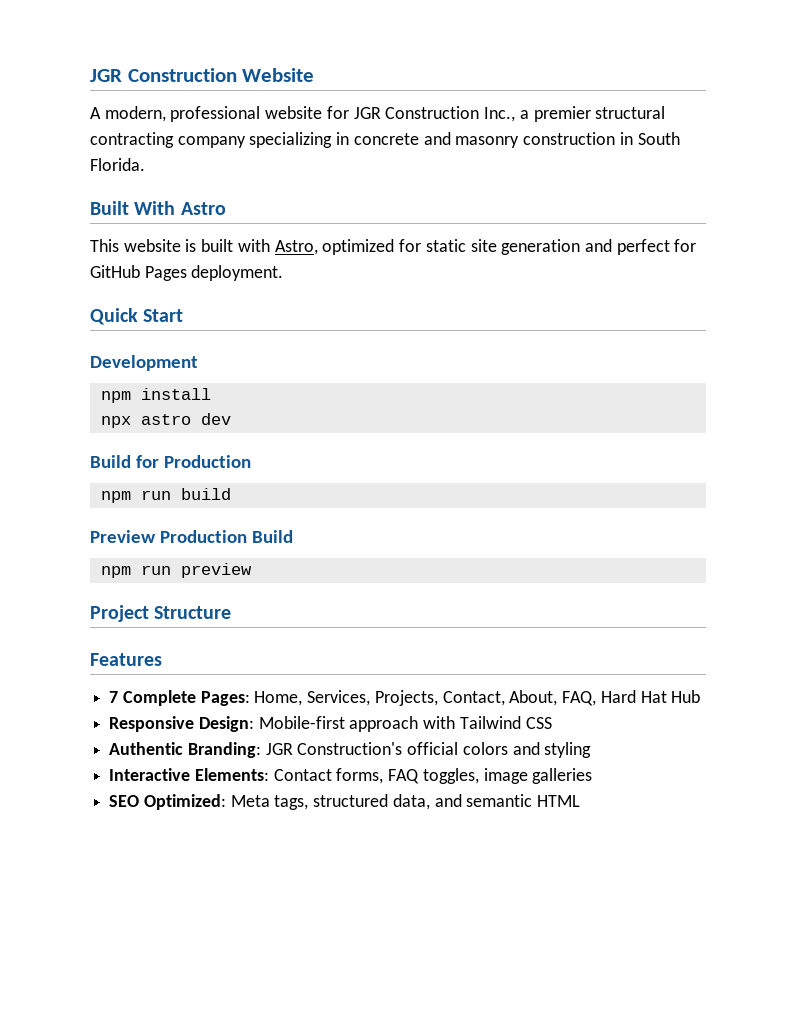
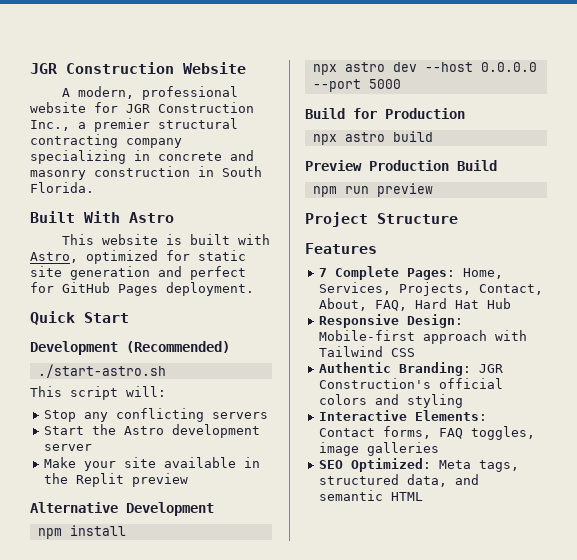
(198, 363) none -> [126,341,230,353] [37,364,166,378] [30,386,166,400] [44,408,269,422] [44,424,261,438] [44,444,93,451] [44,457,261,471] [44,473,189,487] [30,502,214,516] (Recommended) // ./start-astro.sh // This script will: // Stop any conflicting servers // Start the Astro development server // Make your site available in the Replit preview // Alternative Development
(231, 419) none -> [424,62,537,72] [312,79,401,92] --host 0.0.0.0 --port 5000
[100,490,171,503] npm run -> [312,132,385,145] npx astro

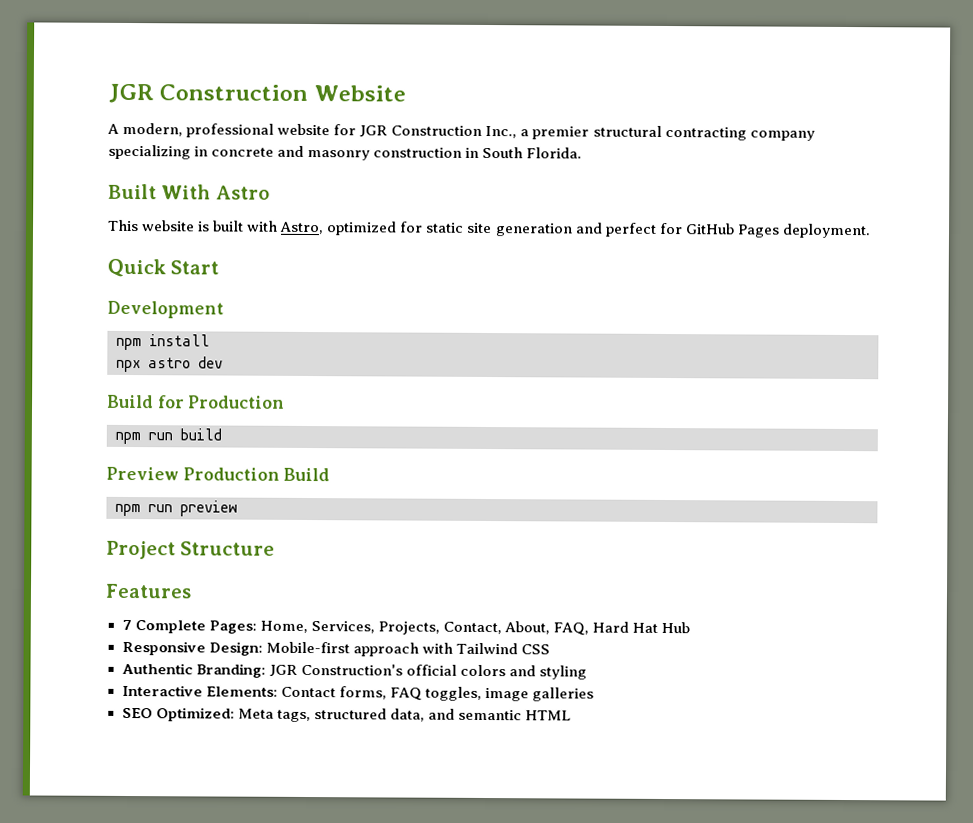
[126,341,230,353] [37,364,166,378] [30,386,166,400] [44,408,269,422] [44,424,261,438] [44,444,93,451] [44,457,261,471] [44,473,189,487] [30,502,214,516] (Recommended) // ./start-astro.sh // This script will: // Stop any conflicting servers // Start the Astro development server // Make your site available in the Replit preview // Alternative Development -> (224, 309) none
[424,62,537,72] [312,79,401,92] --host 0.0.0.0 --port 5000 -> (223, 362) none
[312,132,385,145] npx astro -> [115,431,173,445] npm run

